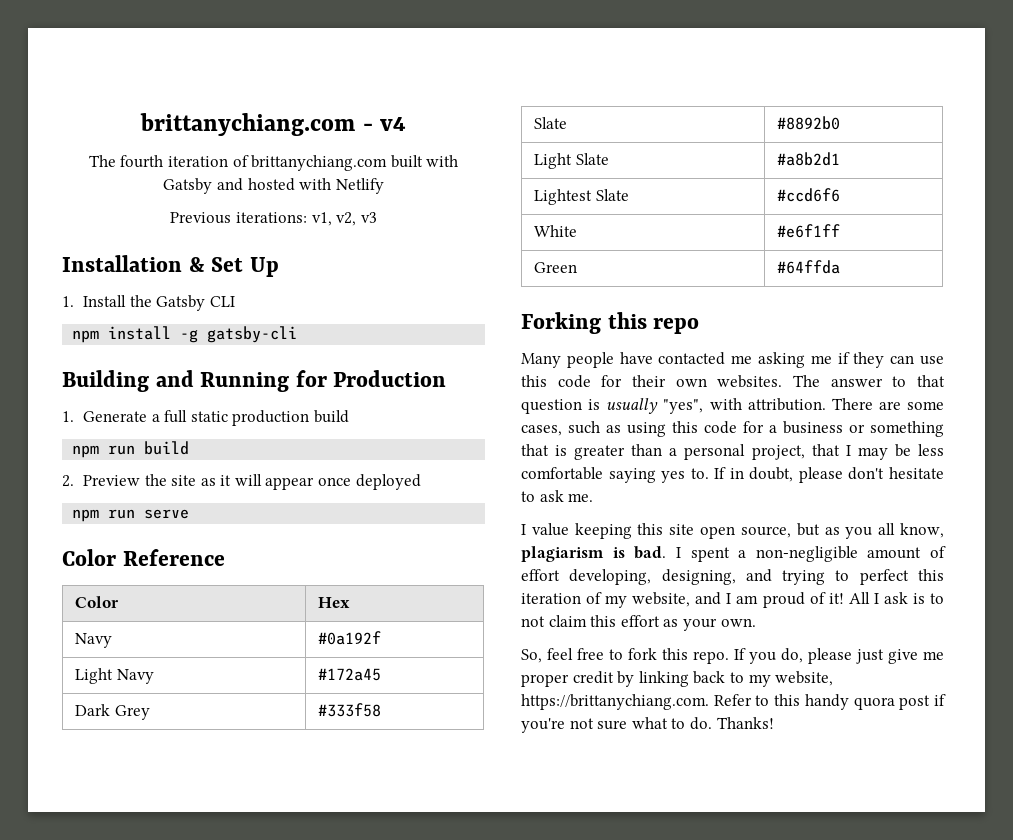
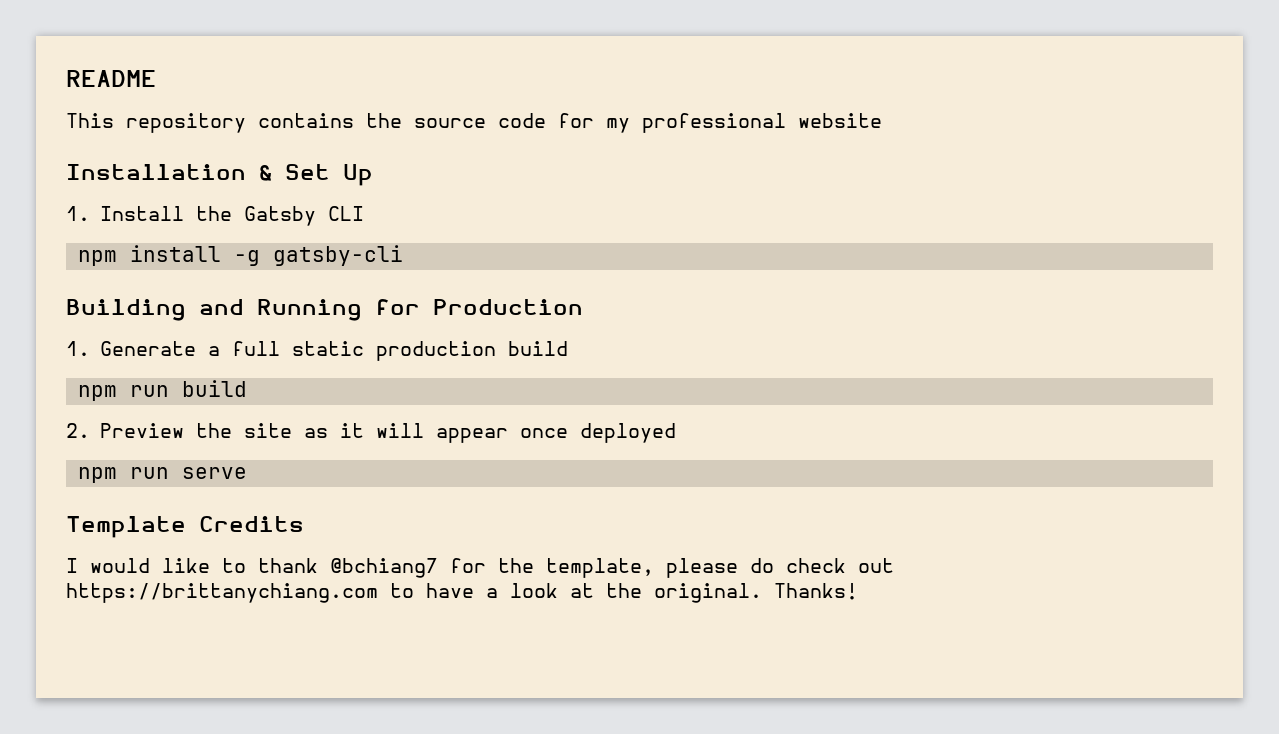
[140,113,406,136] [88,155,459,171] [163,178,384,194] [170,212,377,226] brittanychiang.com - v4 // The fourth iteration of brittanychiang.com built with Gatsby and hosted with Netlify // Previous iterations: v1, v2, v3 -> [66,70,156,87] [66,113,882,133] README // This repository contains the source code for my professional website
[62,549,225,566] [75,596,120,608] [318,597,351,608] [75,633,113,648] [318,631,382,645] [75,668,154,684] [318,668,382,681] [75,704,150,720] [318,703,382,717] [534,117,568,129] [777,116,841,130] [534,153,609,169] [777,152,841,166] [534,189,629,205] [777,188,841,202] [534,225,578,237] [777,224,841,238] [534,262,578,273] [777,260,841,274] [521,312,700,334] [521,352,944,368] [521,375,945,388] [521,398,944,414] [521,421,944,437] [521,444,944,460] [521,467,944,483] [521,490,594,502] [521,523,944,539] [521,546,946,562] [521,569,944,585] [521,592,944,608] [521,615,756,631] [521,648,944,664] [521,671,834,687] [521,694,946,710] [521,717,712,733] Color Reference // Color | Hex // Navy | #0a192f // Light Navy | #172a45 // Dark Grey | #333f58 // Slate | #8892b0 // Light Slate | #a8b2d1 // Lightest Slate | #ccd6f6 // White | #e6f1ff // Green | #64ffda // Forking this repo // Many people have contacted me asking me if they can use this code for their own websites. The answer to that question is usually "yes", with attribution. There are some cases, such as using this code for a business or something that is greater than a personal project, that I may be less comfortable saying yes to. If in doubt, please don't hesitate to ask me. // I value keeping this site open source, but as you all know, plagiarism is bad. I spent a non-negligible amount of effort developing, designing, and trying to perfect this iteration of my website, and I am proud of it! All I ask is to not claim this effort as your own. // So, feel free to fork this repo. If you do, please just give me proper credit by linking back to my website, https://brittanychiang.com. Refer to this handy quora post if you're not sure what to do. -> [66,516,304,538] [66,558,894,578] [66,583,762,603] Template Credits // I would like to thank @bchiang7 for the template, please do check out https://brittanychiang.com to have a look at the original.

